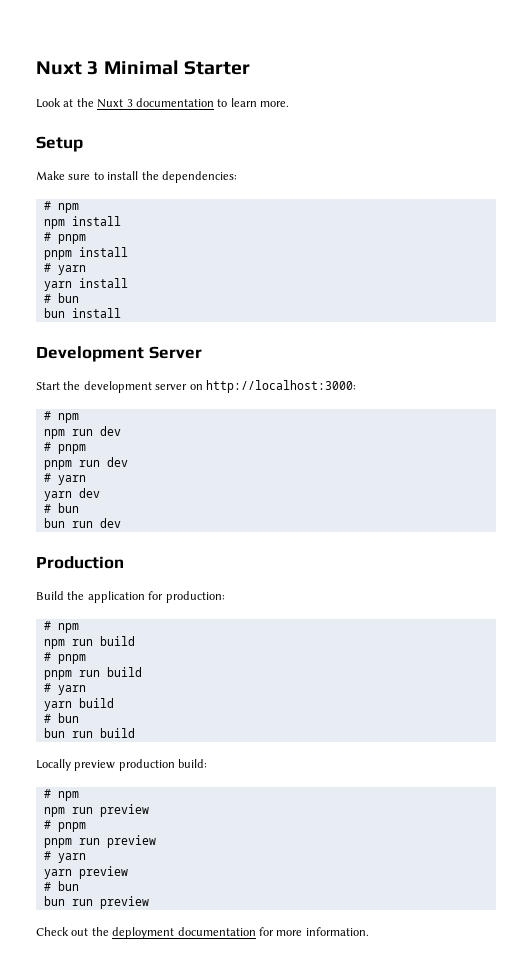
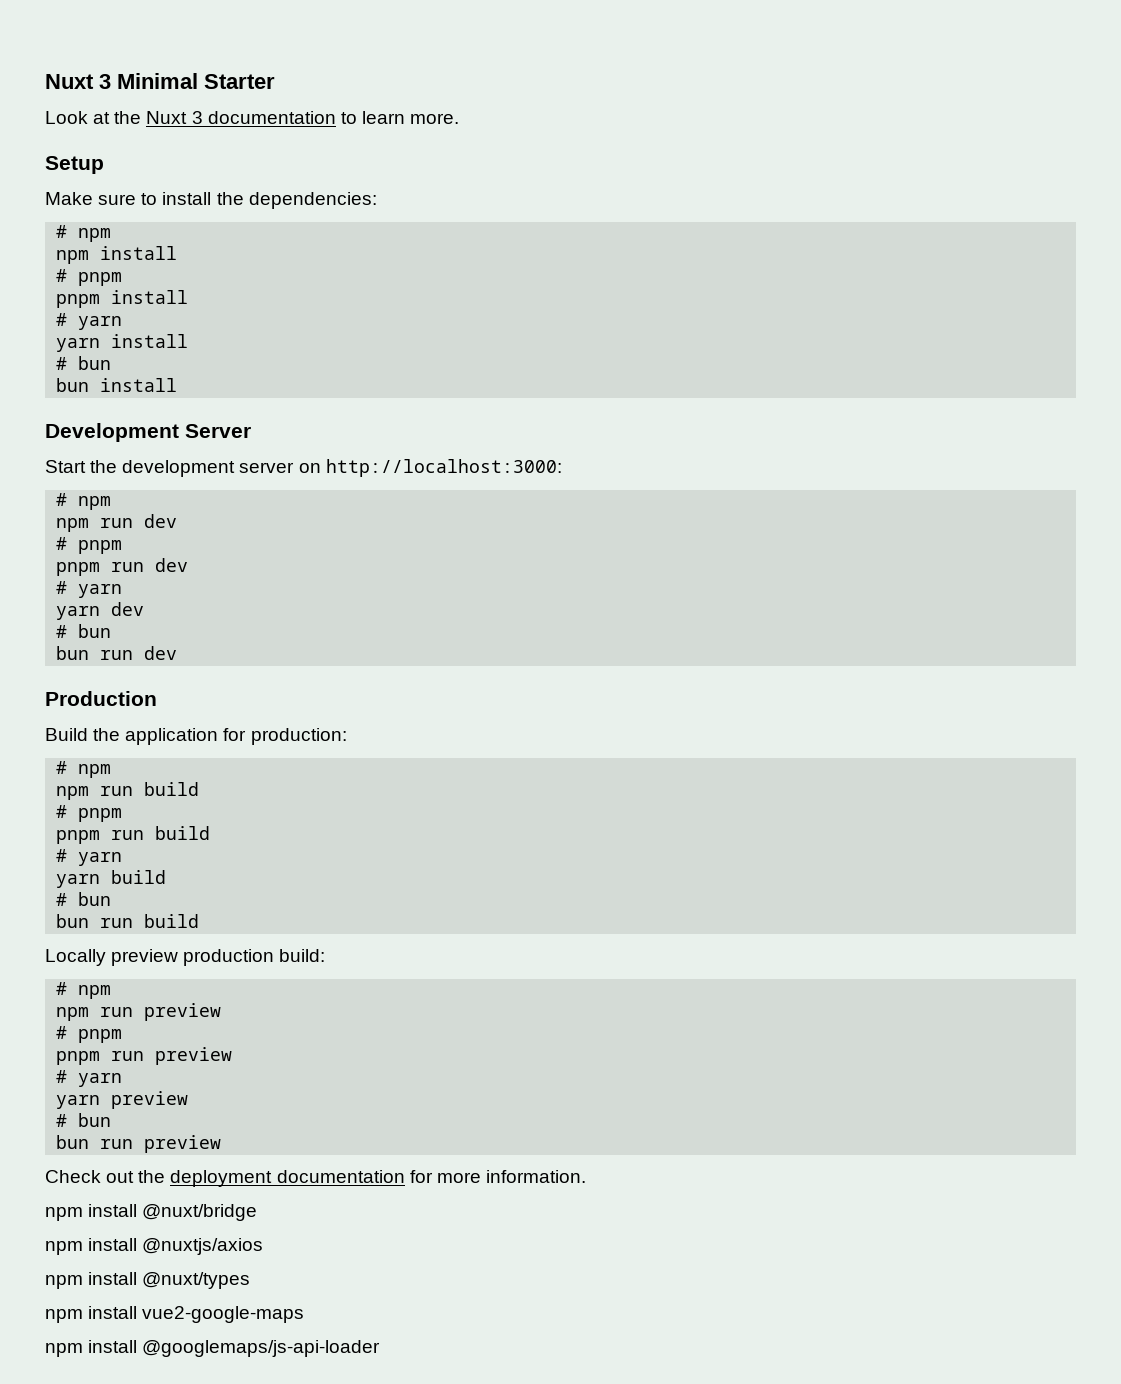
(369, 931) none -> [45,1204,258,1221] [45,1238,264,1255] [45,1272,251,1289] [45,1306,305,1323] [45,1340,381,1357] // npm install @nuxt/bridge // npm install @nuxtjs/axios // npm install @nuxt/types // npm install vue2-google-maps // npm install @googlemaps/js-api-loader

